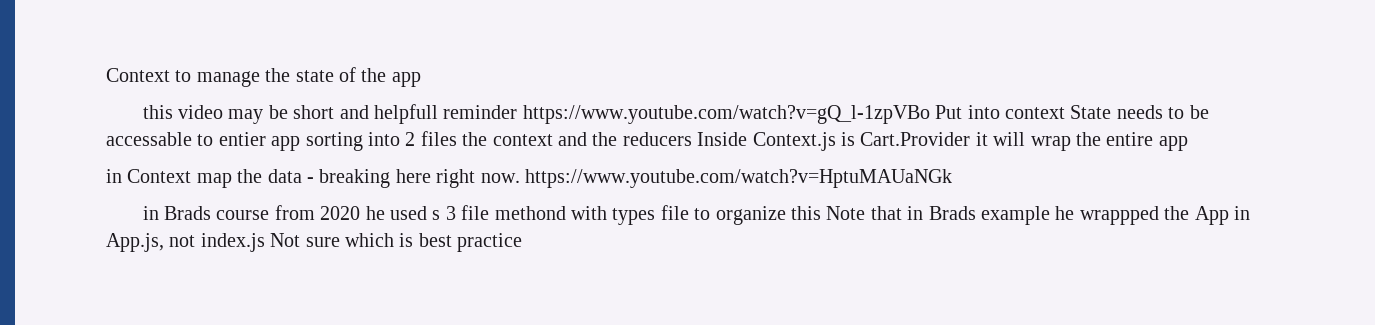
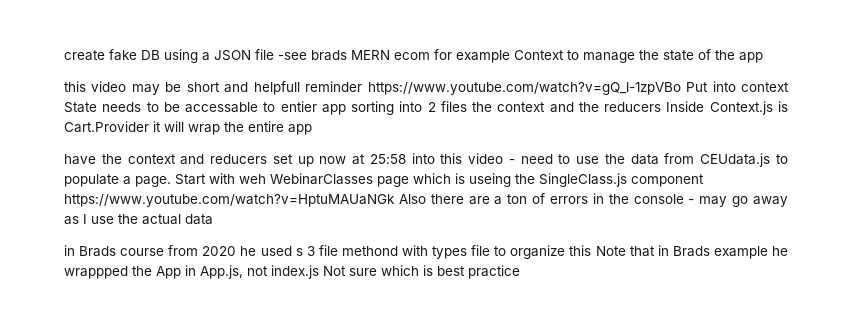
(106, 75) none -> [64,49,510,63] create fake DB using a JSON file -see brads MERN ecom for example
[106,169,952,188] in Context map the data - breaking here right now. https://www.youtube.com/watch?v=HptuMAUaNGk -> [64,153,789,167] [64,173,704,187] [64,193,788,207] [64,214,213,225] have the context and reducers set up now at 25:58 into this video - need to use the data from CEUdata.js to populate a page. Start with weh WebinarClasses page which is useing the SingleClass.js component https://www.youtube.com/watch?v=HptuMAUaNGk Also there are a ton of errors in the console - may go away as I use the actual data

